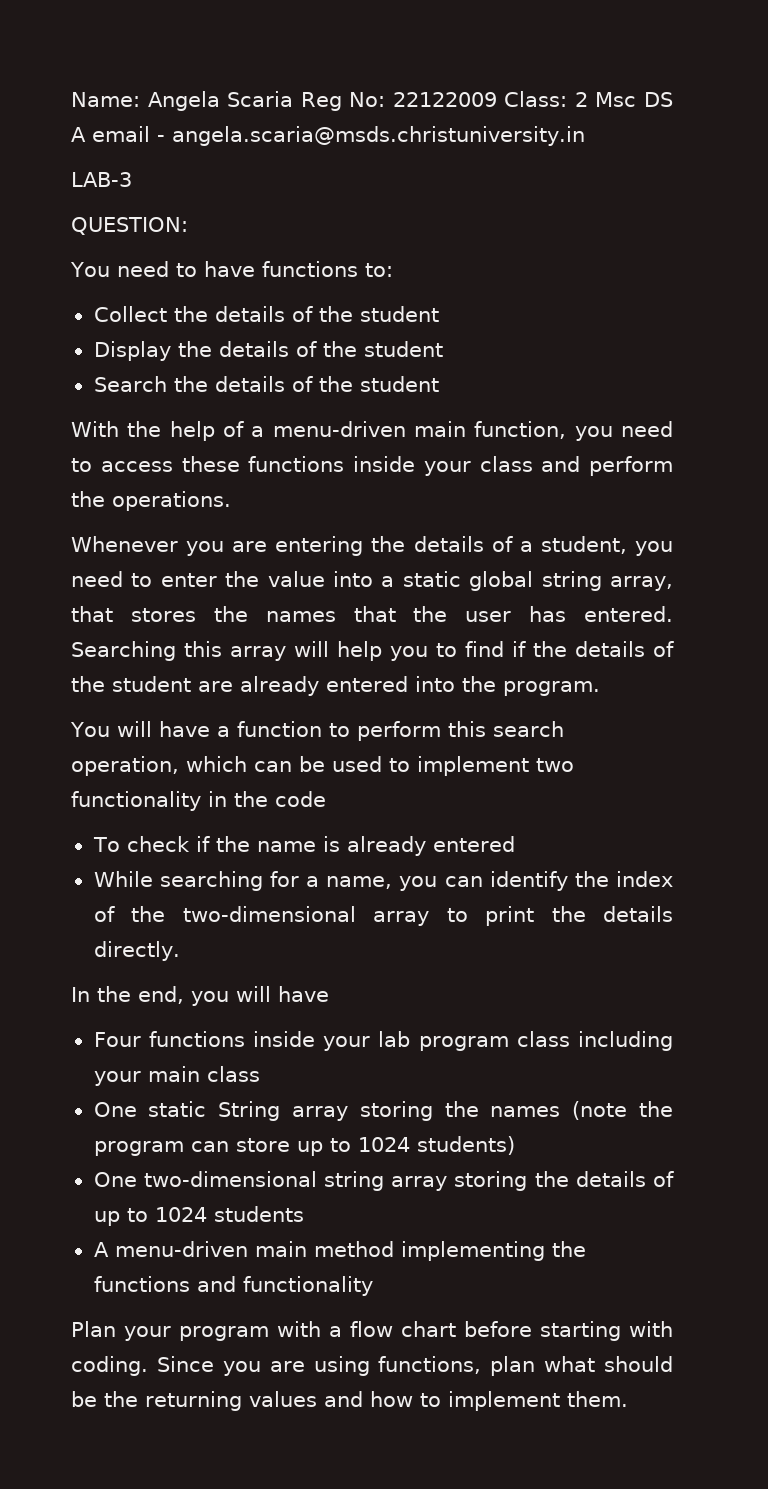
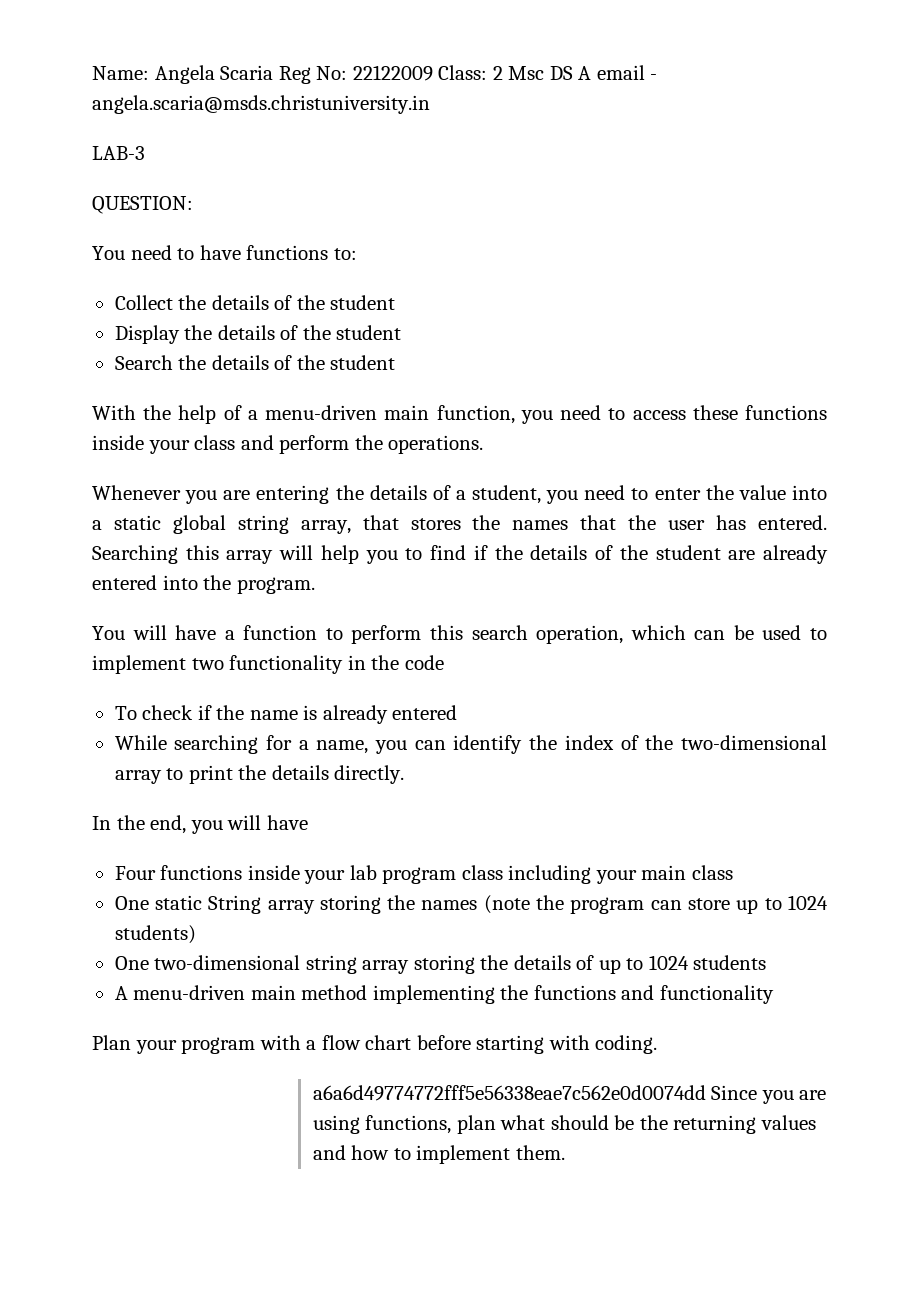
(148, 1366) none -> [312,1085,706,1101] // a6a6d49774772fff5e56338eae7c562e0d0074dd

